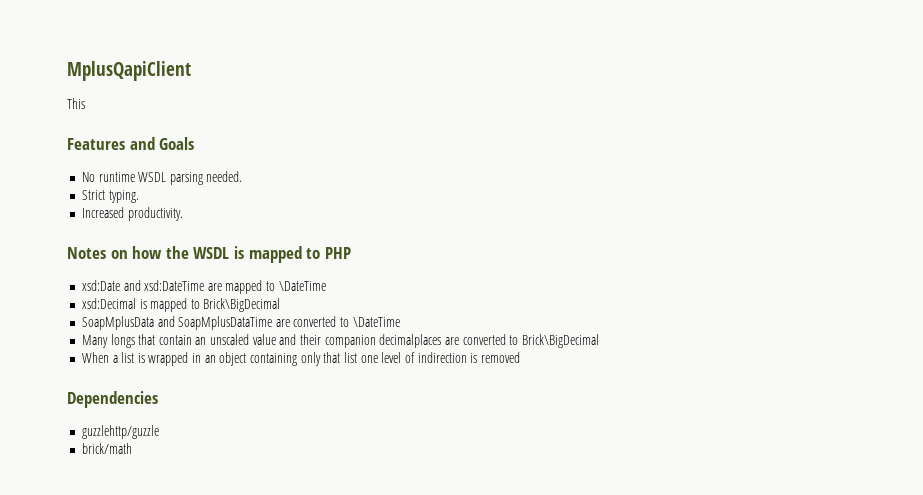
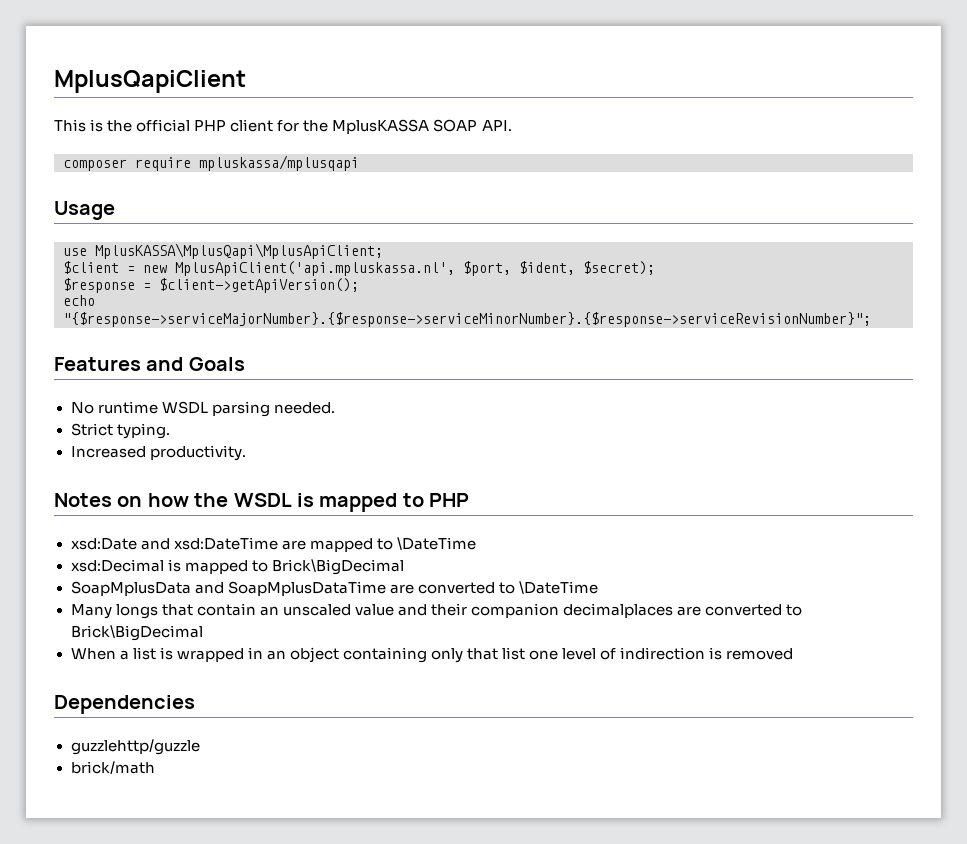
(85, 103) none -> [90,119,512,134] [63,155,359,171] [54,201,115,220] [63,243,383,259] [63,261,655,276] [63,278,359,293] [63,295,95,306] [63,312,871,327] is the official PHP client for the MplusKASSA SOAP API. // composer require mpluskassa/mplusqapi // Usage // use MplusKASSA\MplusQapi\MplusApiClient; // $client = new MplusApiClient('api.mpluskassa.nl', $port, $ident, $secret); // $response = $client->getApiVersion(); // echo "{$response->serviceMajorNumber}.{$response->serviceMinorNumber}.{$response->serviceRevisionNumber}";

